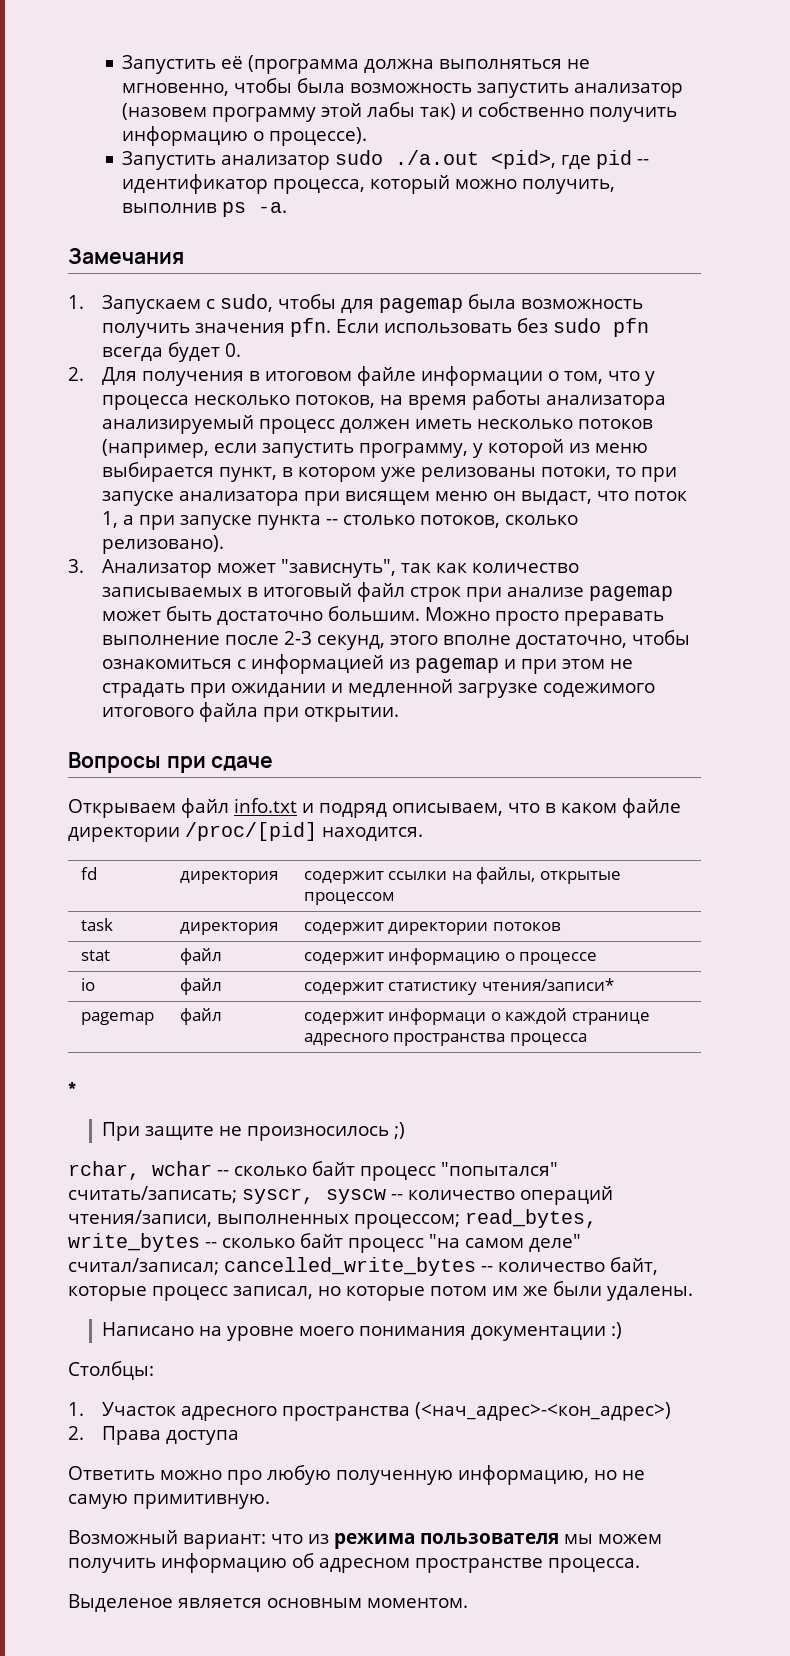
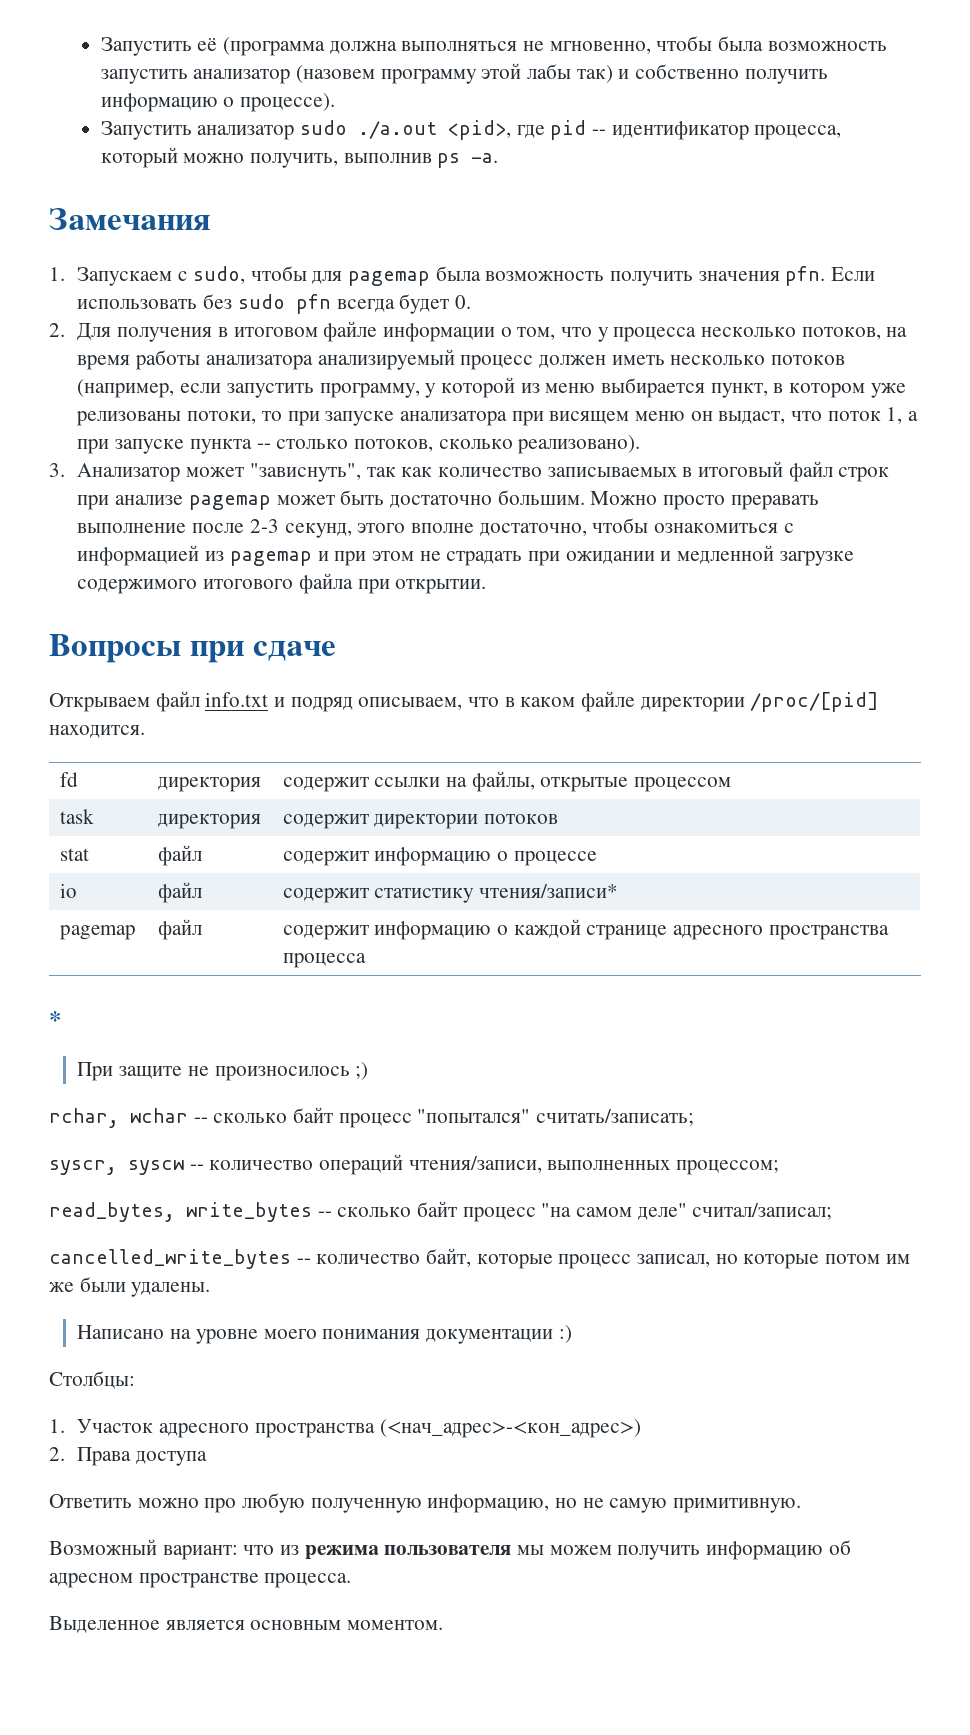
[101,535,224,554] релизовано). -> [517,435,641,454] реализовано).
[542,683,655,697] содежимого -> [77,579,198,594] содержимого
[388,1008,487,1025] информаци -> [374,921,492,940] информацию
(237, 1194) none -> (695, 1117) //
(460, 1221) none -> (780, 1167) //
(219, 1266) none -> (833, 1211) //
[68,1594,173,1612] Выделеное -> [49,1616,160,1633] Выделенное

